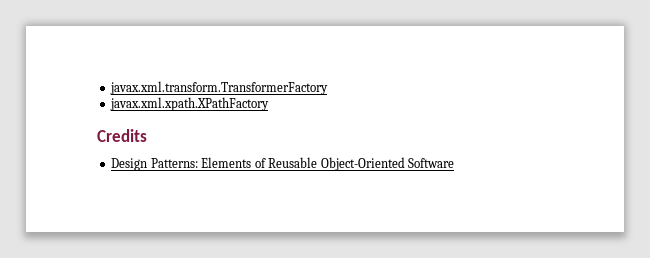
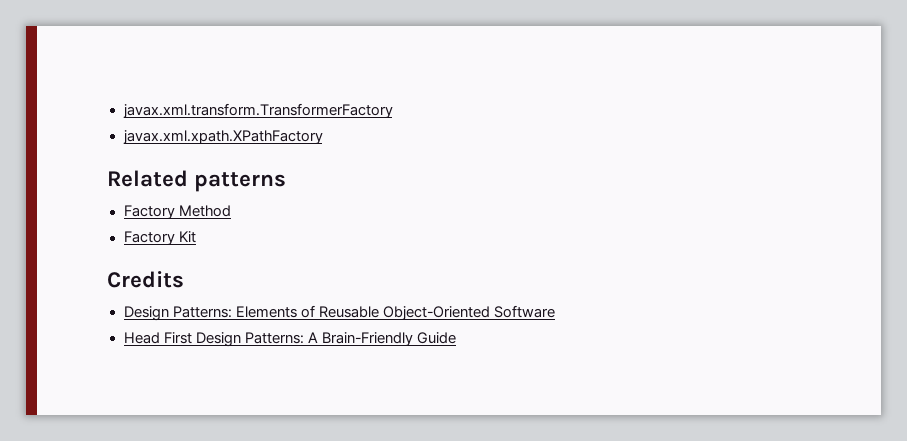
(270, 104) none -> [107,170,287,192] [123,205,231,219] [123,231,196,245] // Related patterns // Factory Method // Factory Kit
(455, 163) none -> [123,332,456,347] // Head First Design Patterns: A Brain-Friendly Guide

